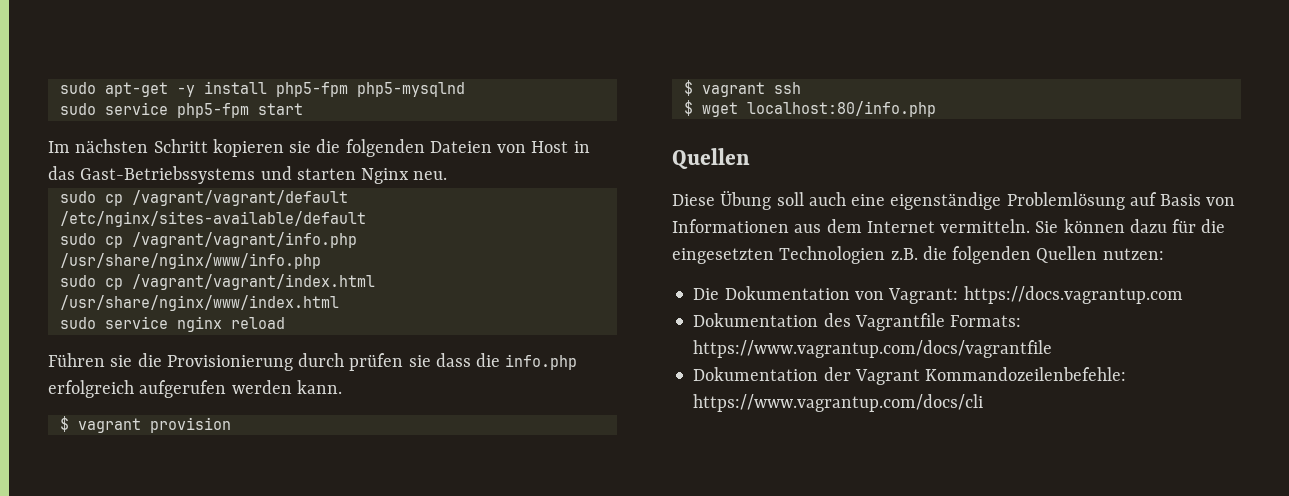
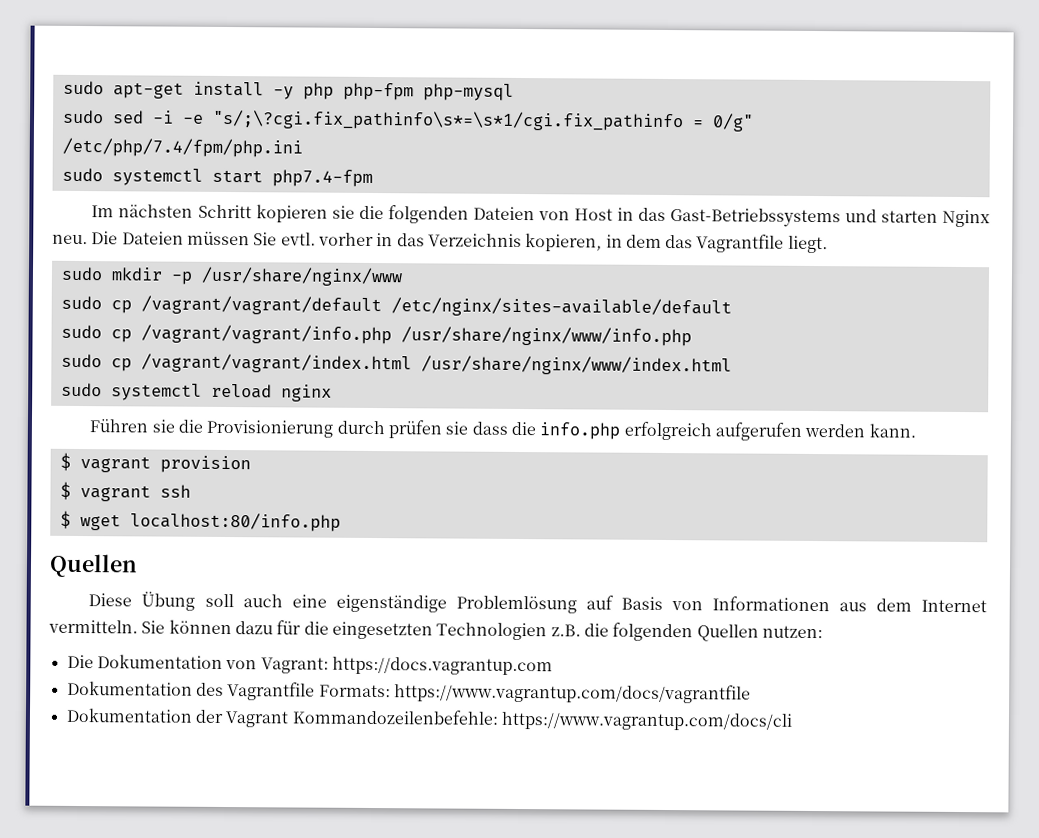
[176,81,465,97] [59,102,249,118] -y install php5-fpm php5-mysqlnd // sudo service php5-fpm -> [192,81,514,101] [62,109,754,132] [61,137,303,158] [61,167,203,186] install -y php php-fpm php-mysql // sudo sed -i -e "s/;\?cgi.fix_pathinfo\s*=\s*1/cgi.fix_pathinfo = 0/g" /etc/php/7.4/fpm/php.ini // sudo systemctl
(303, 109) none -> [271,169,373,187] php7.4-fpm
(448, 175) none -> [91,231,828,254] [60,266,403,287] Die Dateien müssen Sie evtl. vorher in das Verzeichnis kopieren, in dem das Vagrantfile liegt. // sudo mkdir -p /usr/share/nginx/www
[104,316,168,329] service -> [110,383,272,401] systemctl reload
[230,317,285,329] reload -> (332, 393) none

